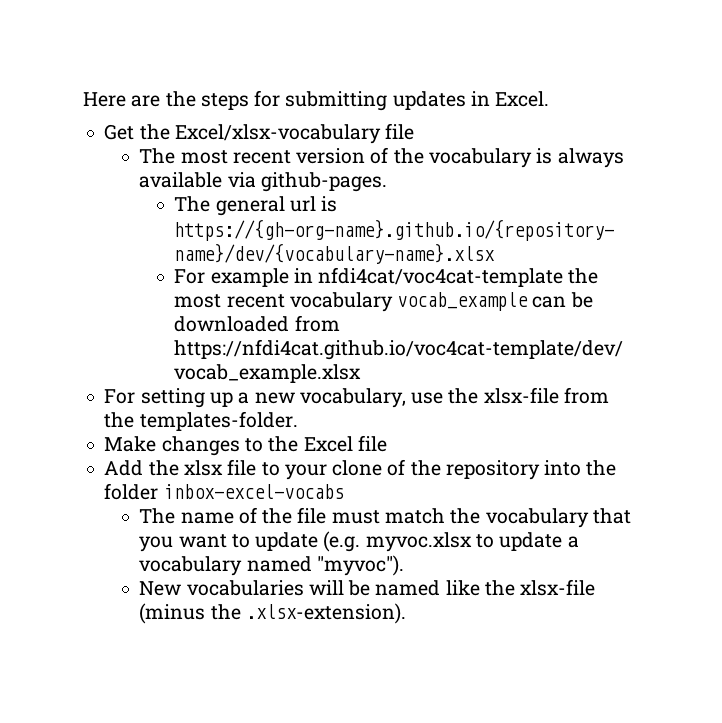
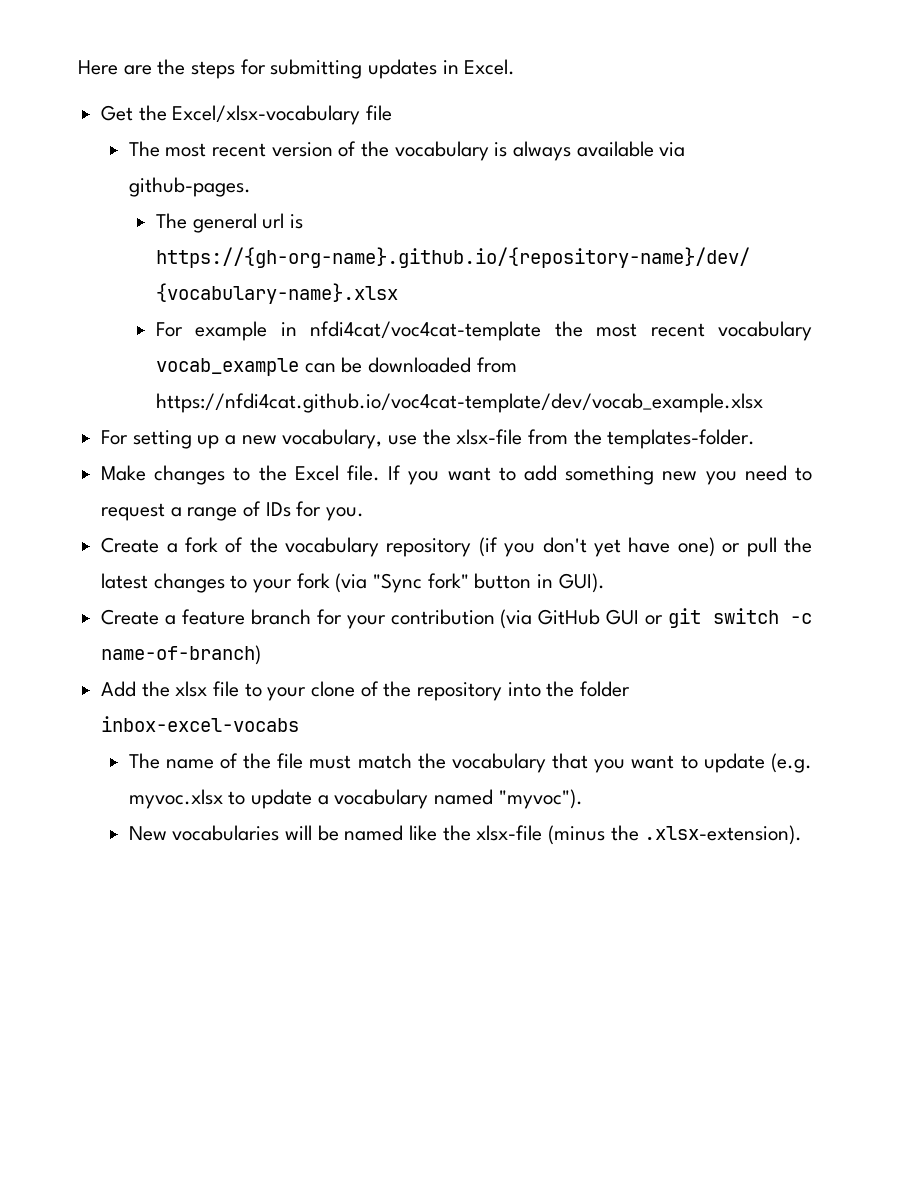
[357,435,387,452] file -> [347,465,813,485] [101,501,365,521] [101,537,812,557] [101,573,605,593] [101,608,812,629] [101,645,262,665] file. If you want to add something new you need to request a range of IDs for you. // Create a fork of the vocabulary repository (if you don't yet have one) or pull the latest changes to your fork (via "Sync fork" button in GUI). // Create a feature branch for your contribution (via GitHub GUI or git switch -c name-of-branch)

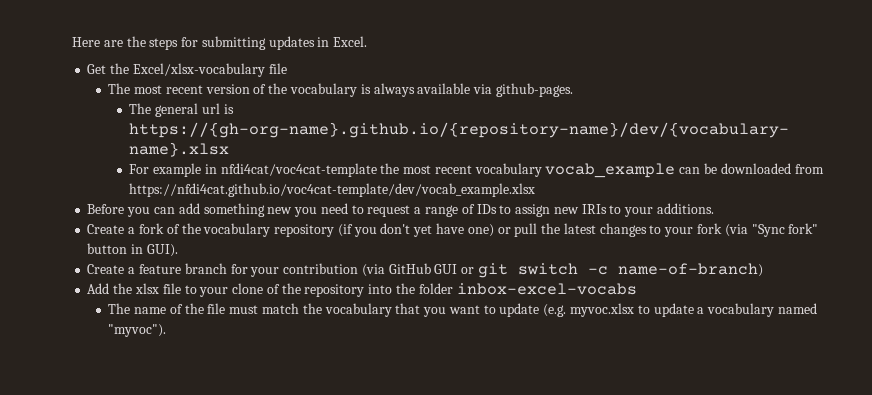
[101,429,756,449] [101,465,516,485] For setting up a new vocabulary, use the xlsx-file from the templates-folder. // Make changes to the Excel file. If you want to -> [87,204,175,217] Before you can
[296,501,365,521] for you. -> [499,203,714,217] to assign new IRIs to your additions.
[128,825,803,845] // New vocabularies will be named like the xlsx-file (minus the .xlsx-extension). -> (167, 330) none

